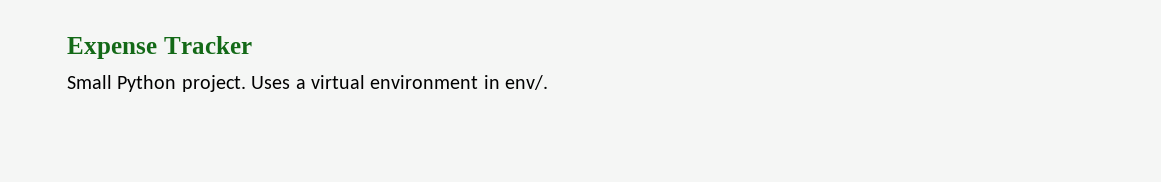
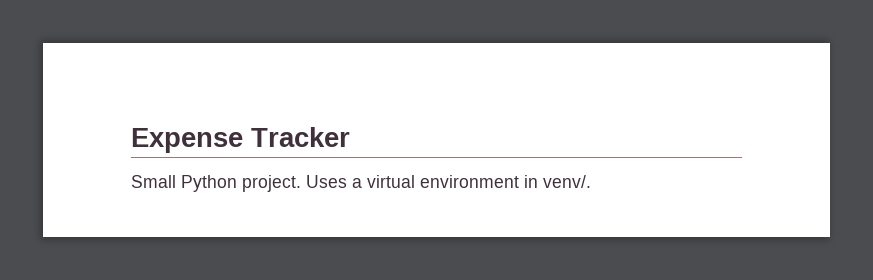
[505,75,549,90] env/. -> [543,175,591,188] venv/.

